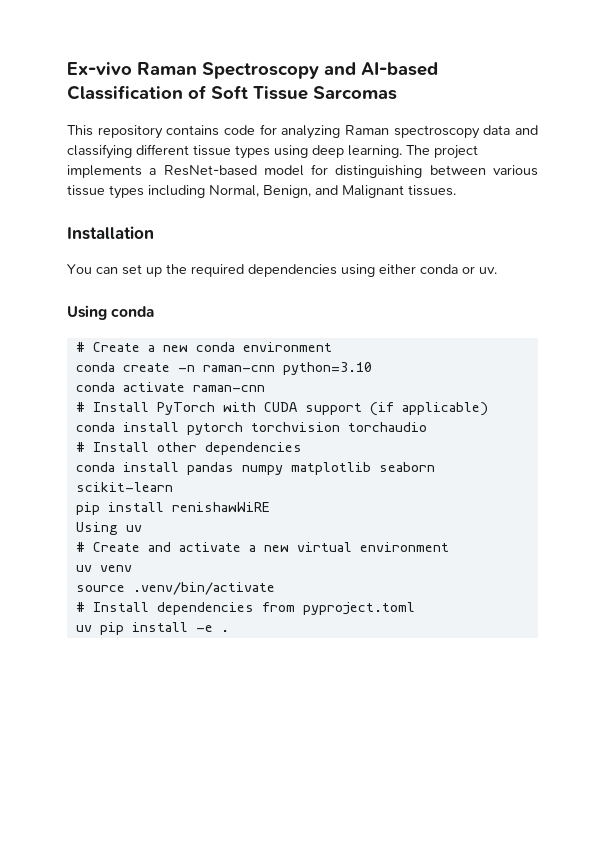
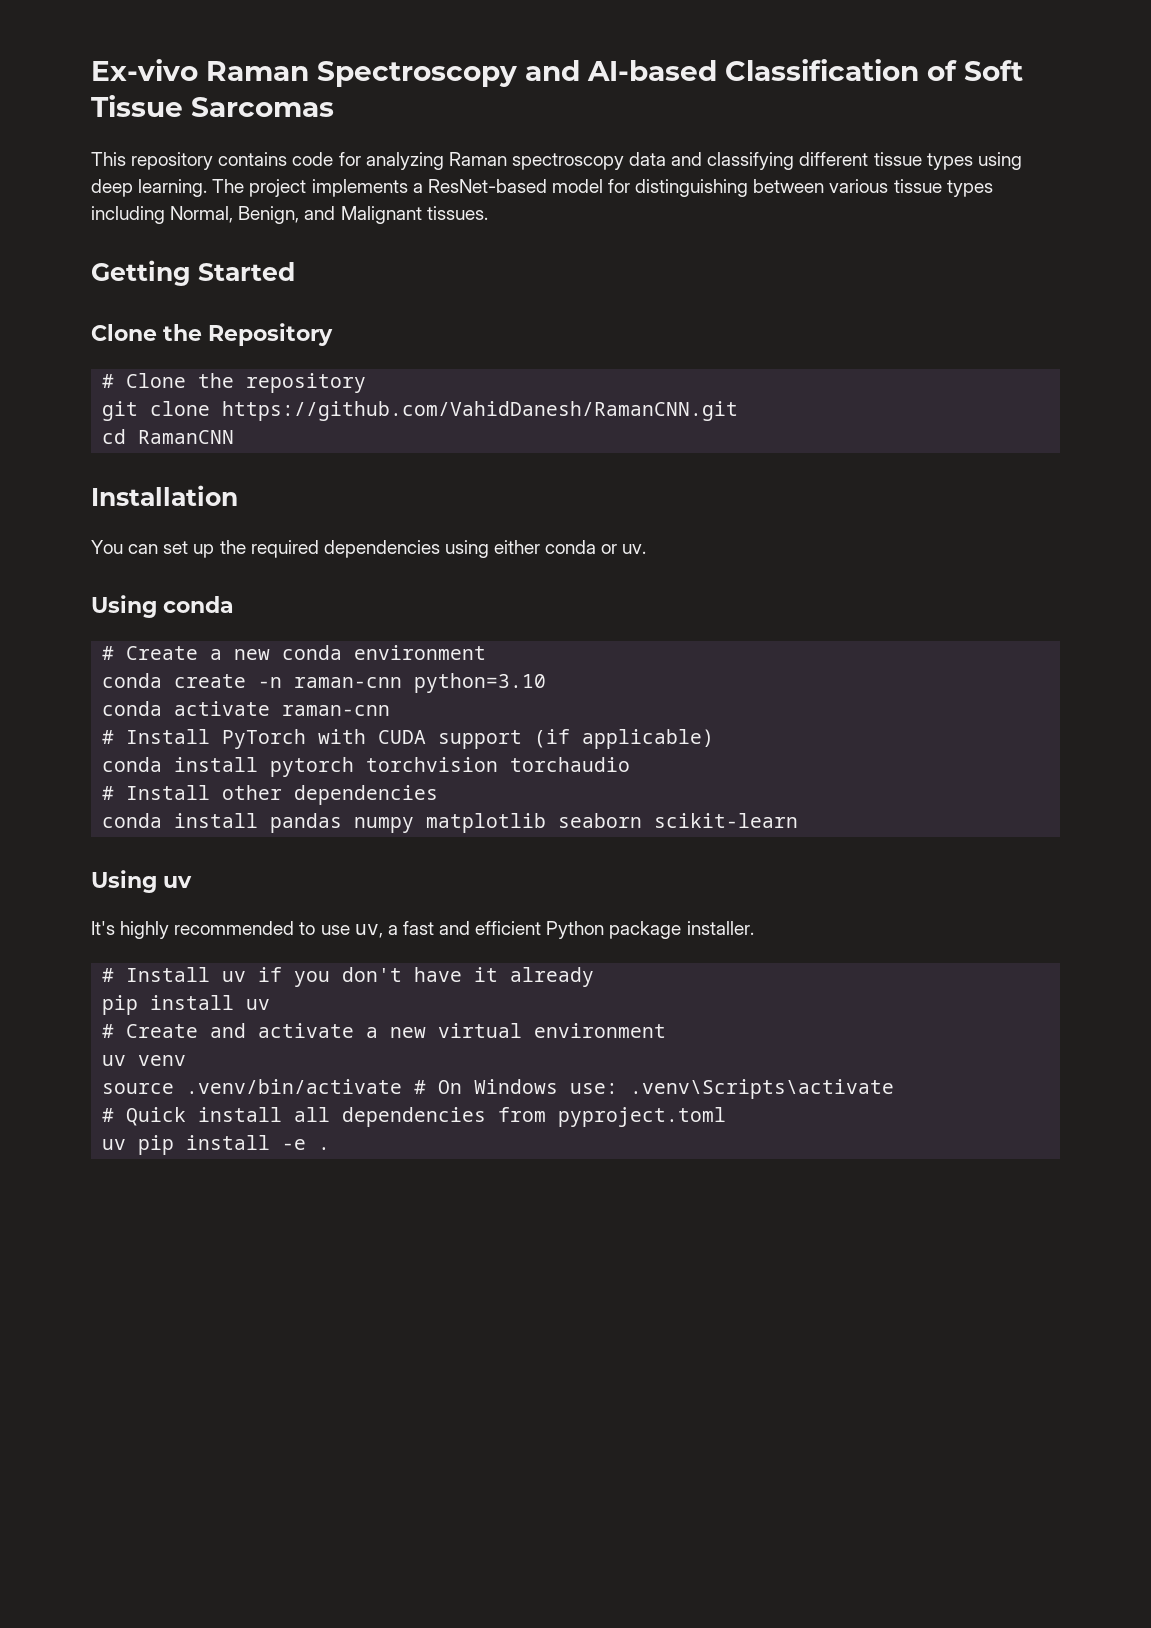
(456, 190) none -> [91,260,295,286] [91,323,333,346] [102,373,367,393] [102,401,739,421] [102,429,235,444] // Getting Started // Clone the Repository // # Clone the repository // git clone https://github.com/VahidDanesh/RamanCNN.git // cd RamanCNN
[75,502,270,515] [75,522,118,535] // pip install renishawWiRE // Using -> [91,870,192,893] [91,921,754,939] [102,967,595,987] [102,995,235,1015] // Using uv // It's highly recommended to use uv, a fast and efficient Python package installer. // # Install uv if you don't have it already // pip install
[75,602,149,612] // # Install -> [414,1079,895,1099] [102,1107,331,1126] # On Windows use: .venv\Scripts\activate // # Quick install all

